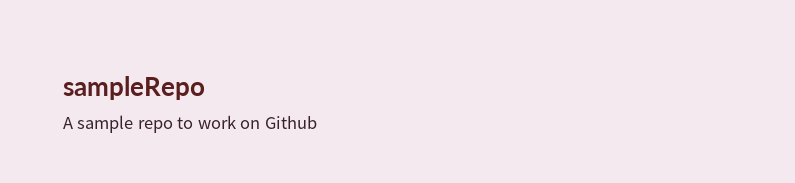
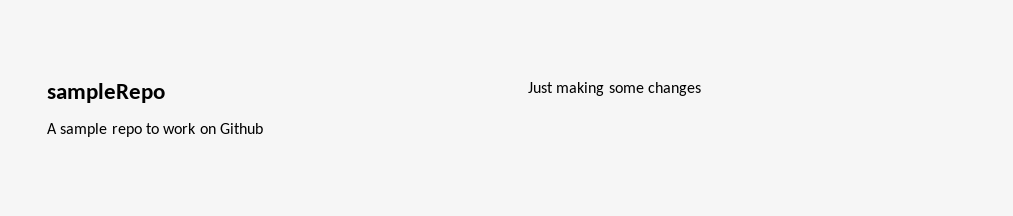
(317, 122) none -> [528,82,701,96] // Just making some changes

